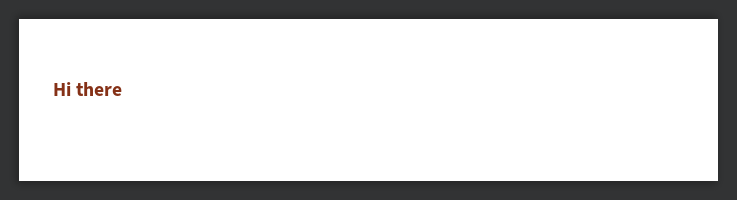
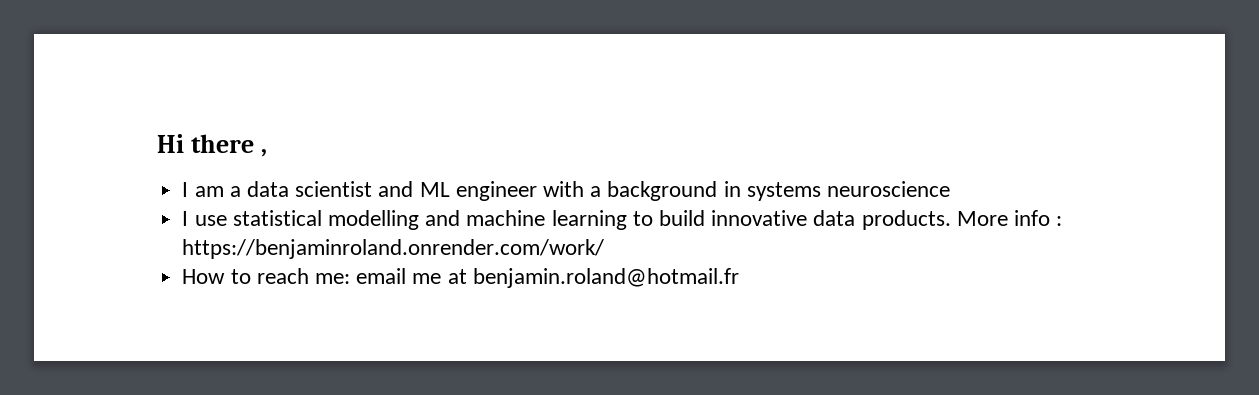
(123, 89) none -> [260,149,267,157] [182,181,951,201] [182,210,1063,230] [182,239,605,259] [182,268,739,288] , // I am a data scientist and ML engineer with a background in systems neuroscience // I use statistical modelling and machine learning to build innovative data products. More info : https://benjaminroland.onrender.com/work/ // How to reach me: email me at benjamin.roland@hotmail.fr

